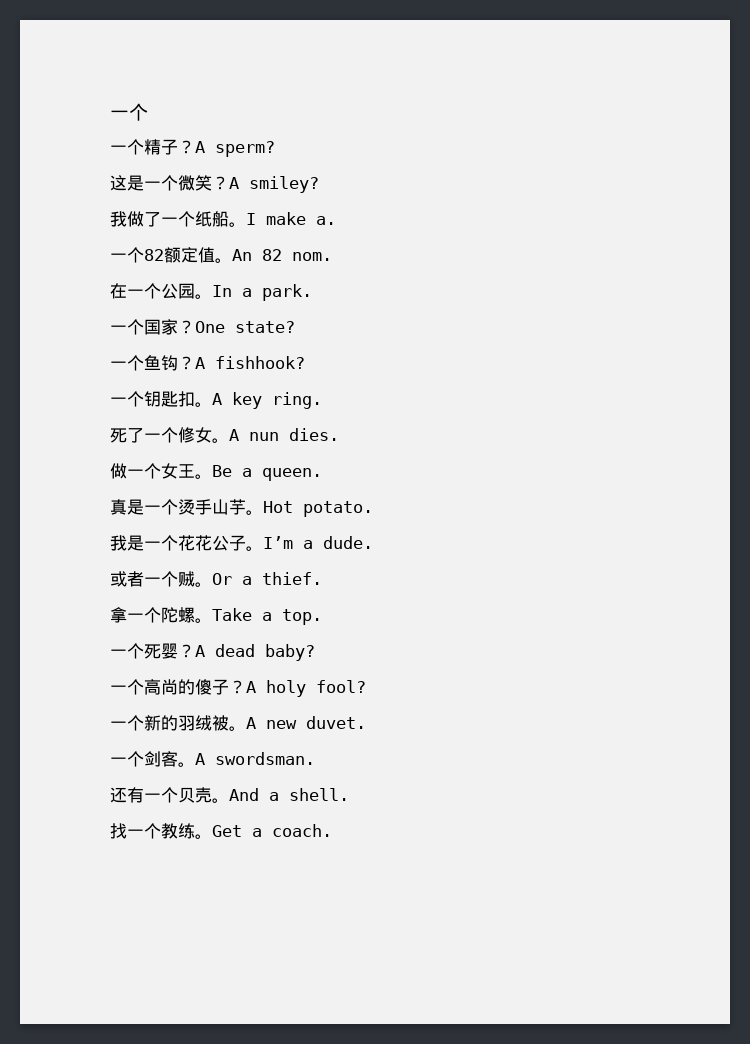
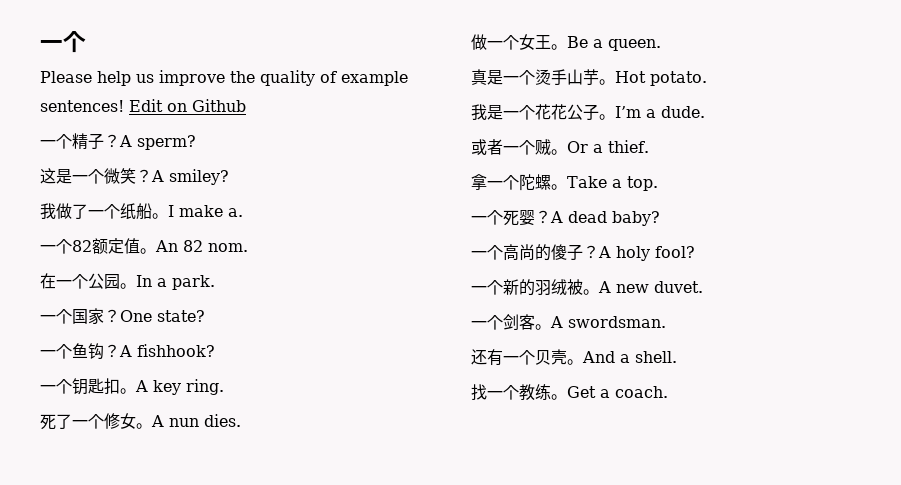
[110,103,148,121] 一个 -> [40,31,86,53] [40,70,408,86] [40,99,246,112] 一个 // Please help us improve the quality of example sentences! Edit on Github

